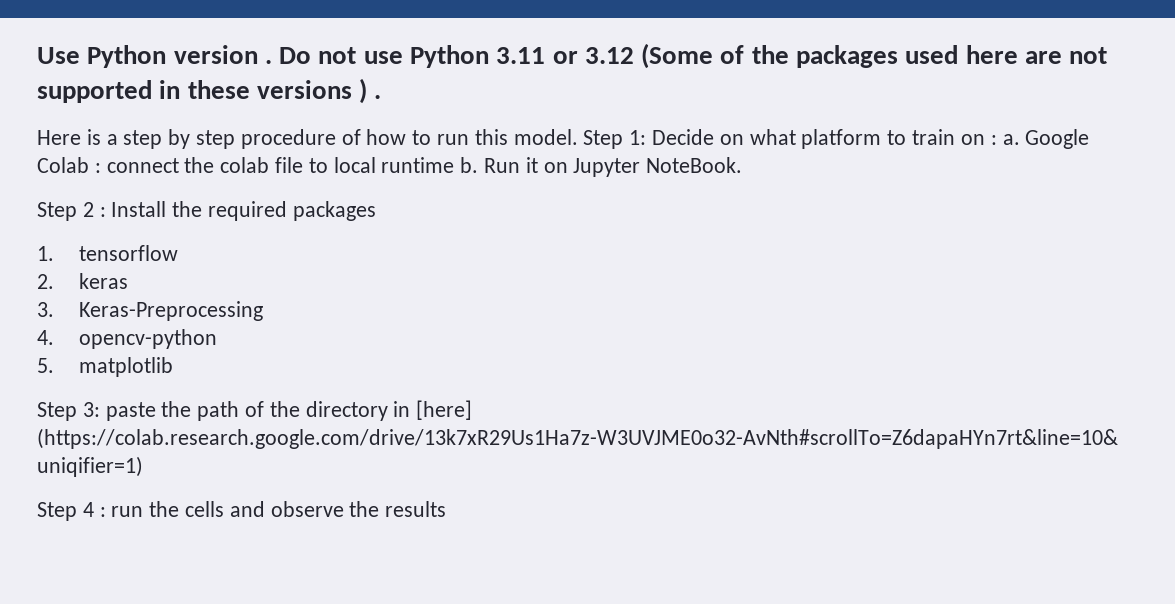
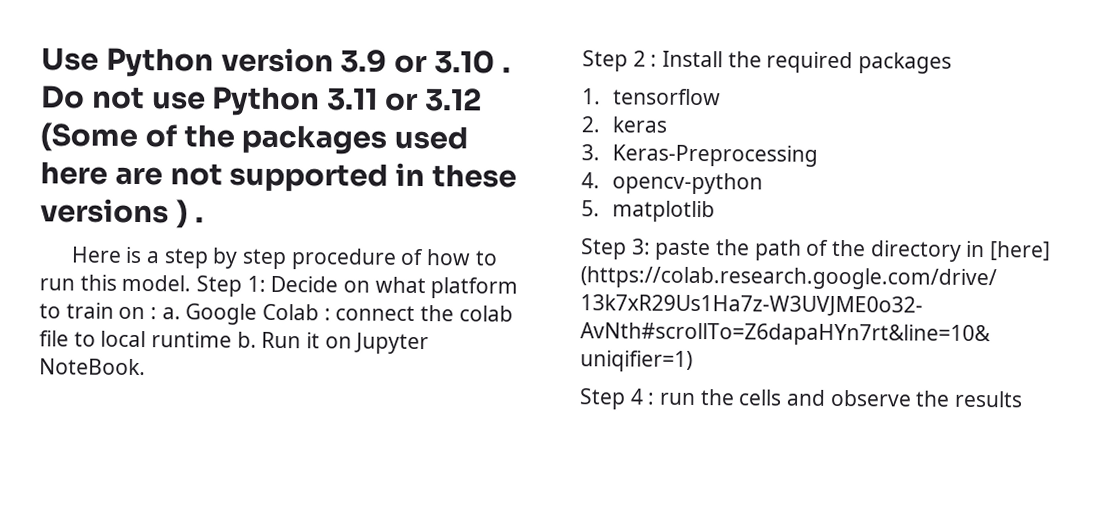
(258, 54) none -> [340,49,496,74] 3.9 or 3.10

